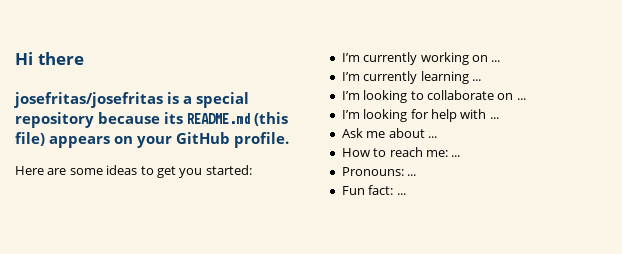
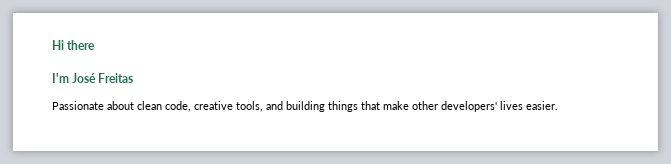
[14,92,249,108] [15,112,288,128] [15,132,289,148] [15,165,252,178] [341,52,501,65] [341,71,481,84] [341,90,526,103] [341,109,499,122] [341,128,437,138] [341,147,461,157] [341,167,417,176] [341,185,406,195] josefritas/josefritas is a special repository because its README.md (this file) appears on your GitHub profile. // Here are some ideas to get you started: // I’m currently working on ... // I’m currently learning ... // I’m looking to collaborate on ... // I’m looking for help with ... // Ask me about ... // How to reach me: ... // Pronouns: ... // Fun fact: ... -> [52,73,134,83] [52,101,558,112] I'm José Freitas // Passionate about clean code, creative tools, and building things that make other developers' lives easier.

